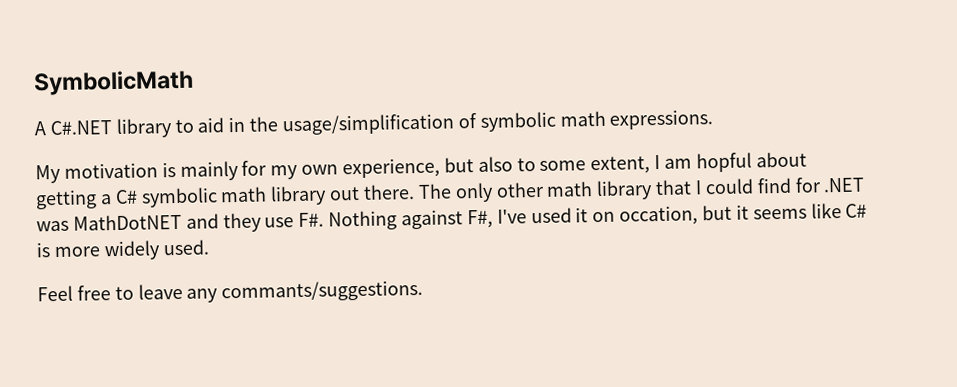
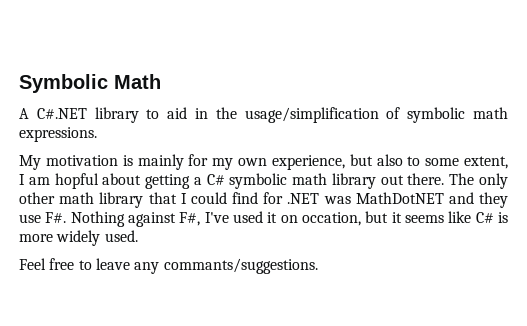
[33,69,194,96] SymbolicMath -> [19,74,161,93] Symbolic Math

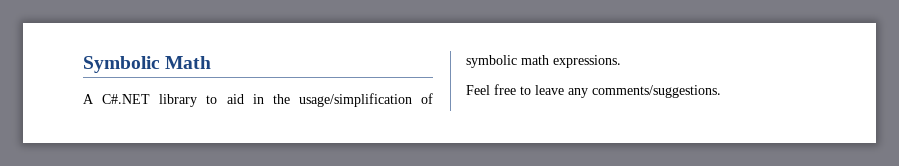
[19,154,508,170] [19,173,509,189] [19,192,509,208] [19,211,508,227] [19,230,138,246] // My motivation is mainly for my own experience, but also to some extent, I am hopful about getting a C# symbolic math library out there. The only other math library that I could find for .NET was MathDotNET and they use F#. Nothing against F#, I've used it on occation, but it seems like C# is more widely used. -> (621, 61) none
[163,258,318,274] commants/suggestions. -> [592,85,721,98] comments/suggestions.

